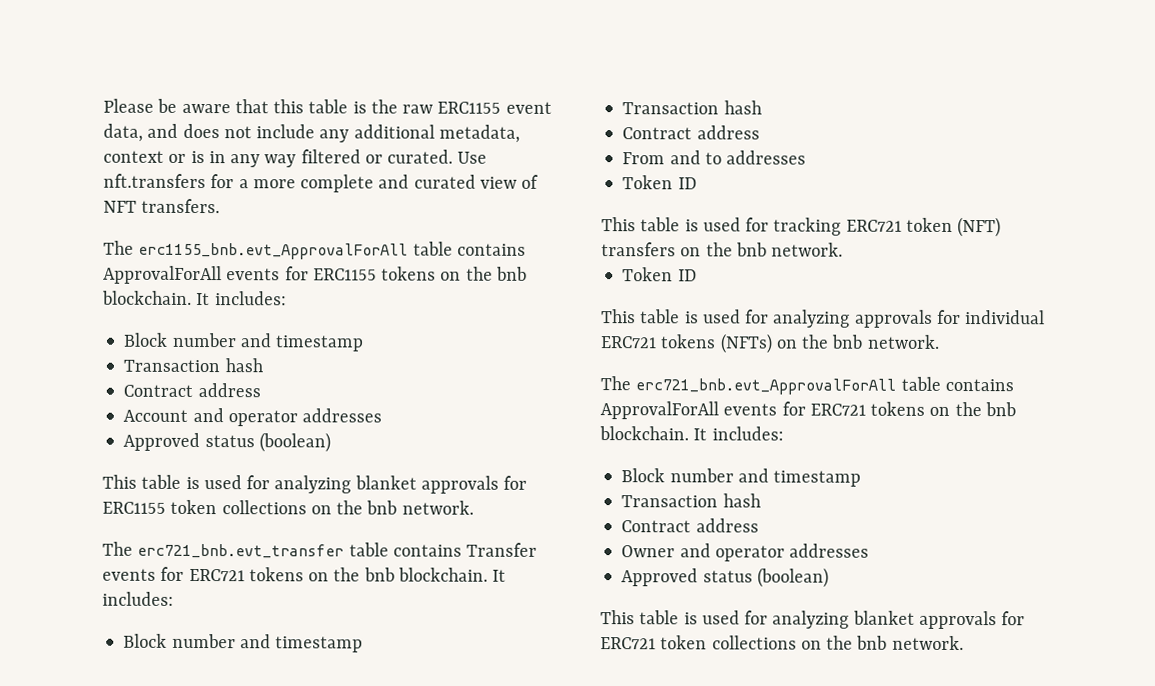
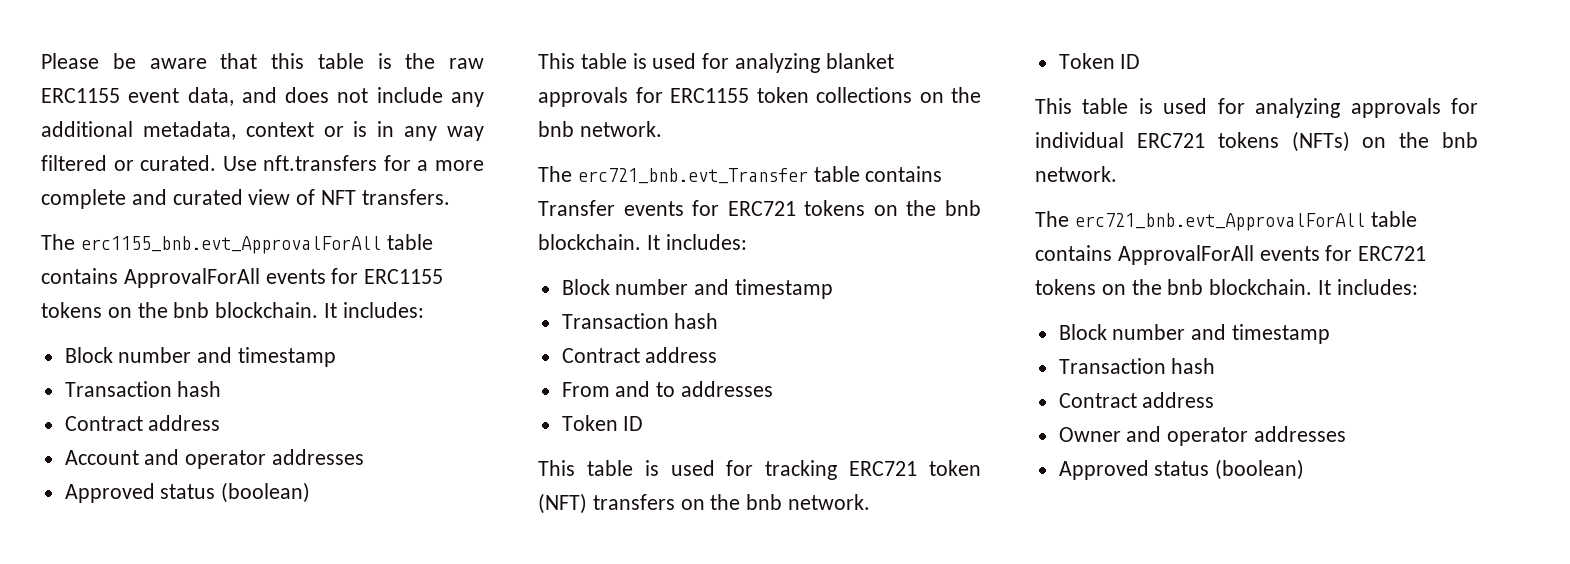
[137,543,345,559] erc721_bnb.evt_transfer -> [577,168,808,184] erc721_bnb.evt_Transfer
[600,610,1026,630] [600,635,964,651] // This table is used for analyzing blanket approvals for ERC721 token collections on the bnb network. -> (1305, 469) none

